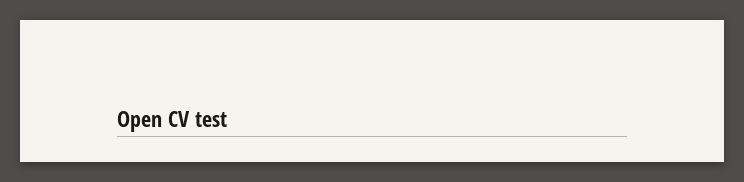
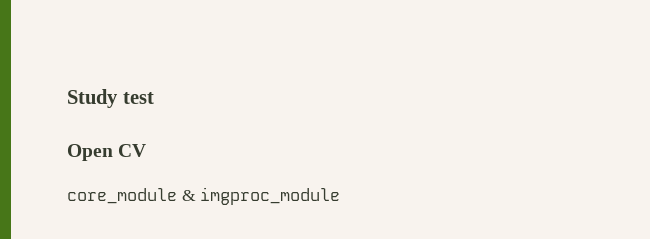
(117, 121) none -> [67,89,154,108] Study test //
[194,112,227,127] test -> [67,187,341,205] // core_module & imgproc_module

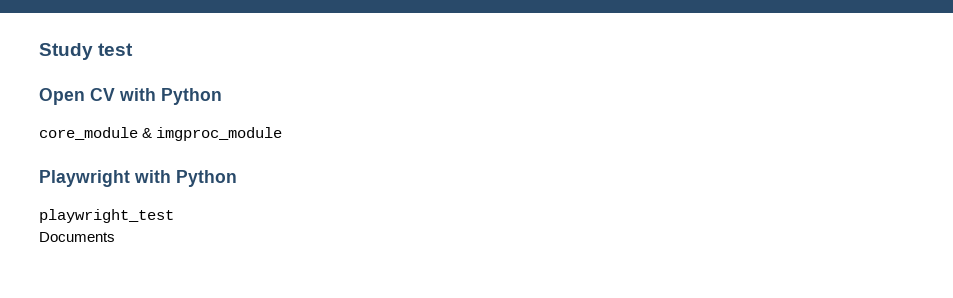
(147, 150) none -> [119,88,222,105] with Python
(341, 196) none -> [39,170,237,187] [39,209,174,223] [39,232,115,242] // Playwright with Python // playwright_test // Documents

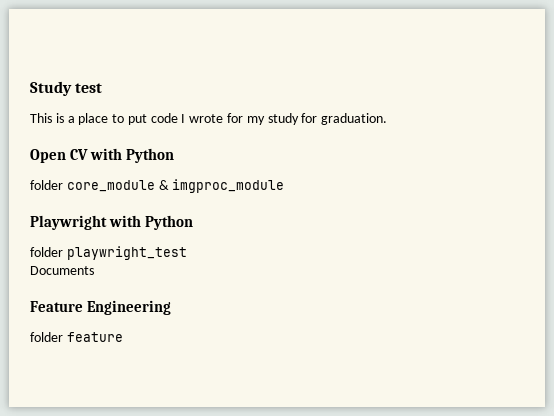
(134, 49) none -> [30,113,388,125] // This is a place to put code I wrote for my study for graduation.
(222, 96) none -> [30,180,63,190] folder
(237, 178) none -> [30,247,63,257] folder
(115, 237) none -> [30,300,172,315] [30,332,123,342] // Feature Engineering // folder feature

